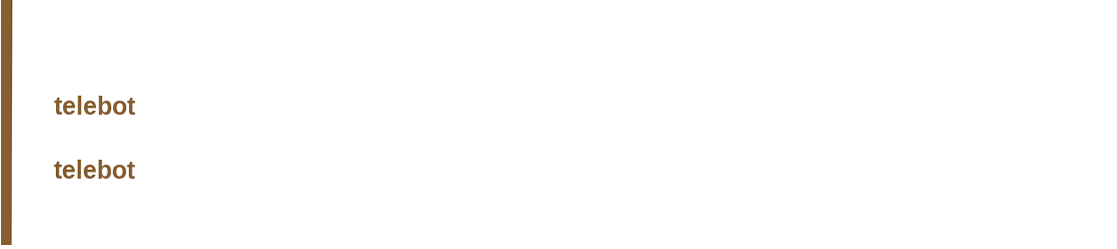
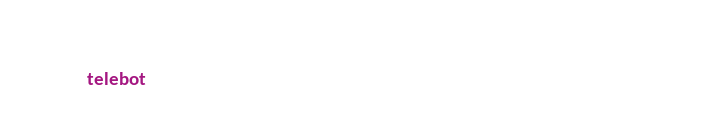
[54,95,137,115] [53,159,136,179] telebot // telebot -> [87,72,146,85] telebot

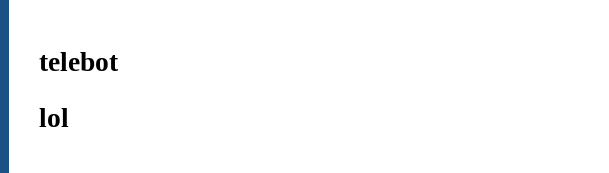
(146, 78) none -> [39,108,69,127] // lol

